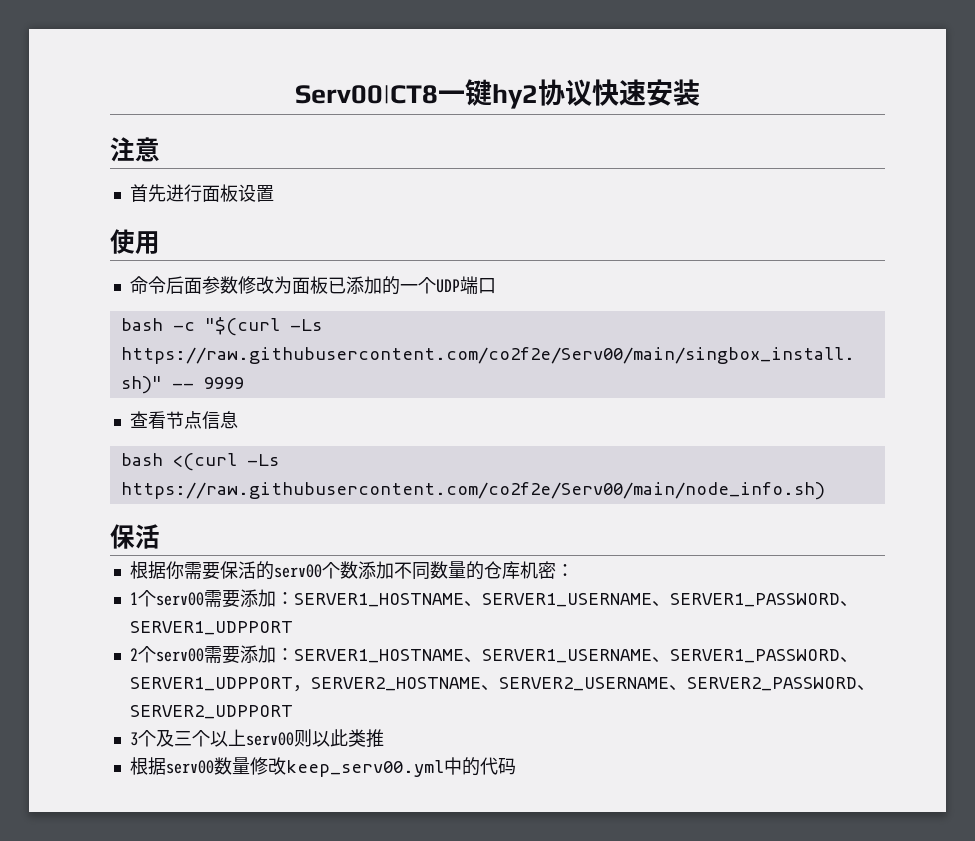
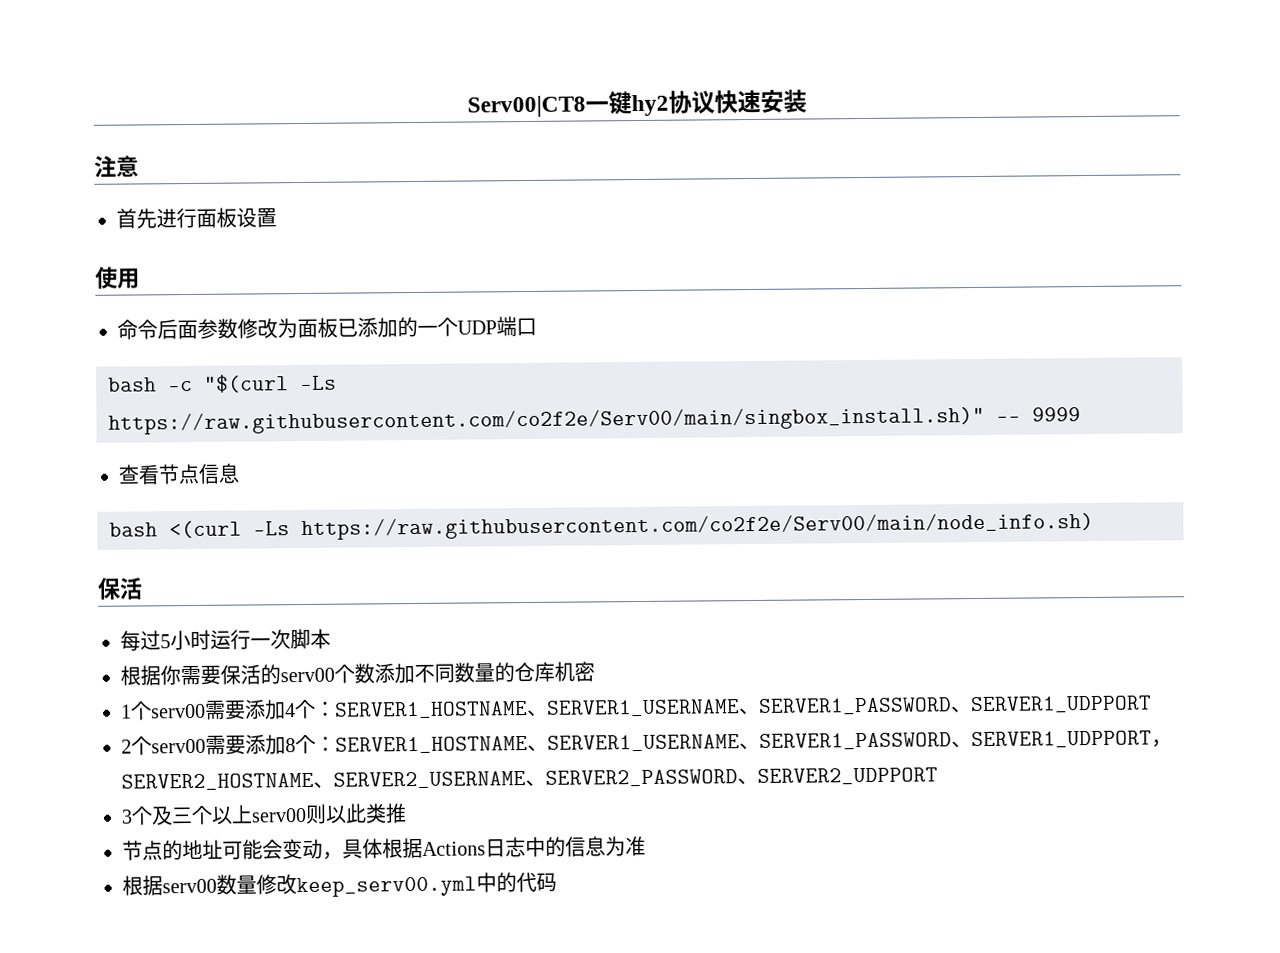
(160, 536) none -> [120,628,331,652] // 每过5小时运行一次脚本
[555,564,574,577] ： -> (595, 671) none
(276, 598) none -> [285,699,316,720] 4个
(276, 654) none -> [285,734,316,755] 8个
(384, 738) none -> [122,835,646,861] // 节点的地址可能会变动，具体根据Actions日志中的信息为准

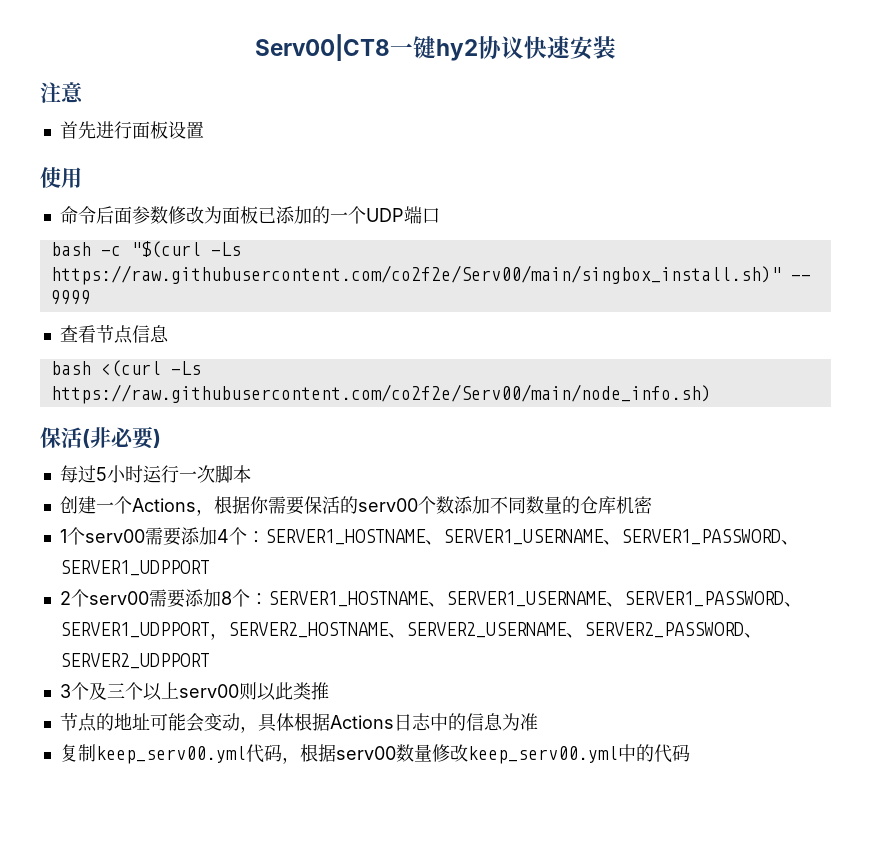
(143, 588) none -> [82,426,161,449] (非必要)
(331, 638) none -> [59,496,214,516] 创建一个Actions，
(646, 846) none -> [59,744,300,764] 复制keep_serv00.yml代码，

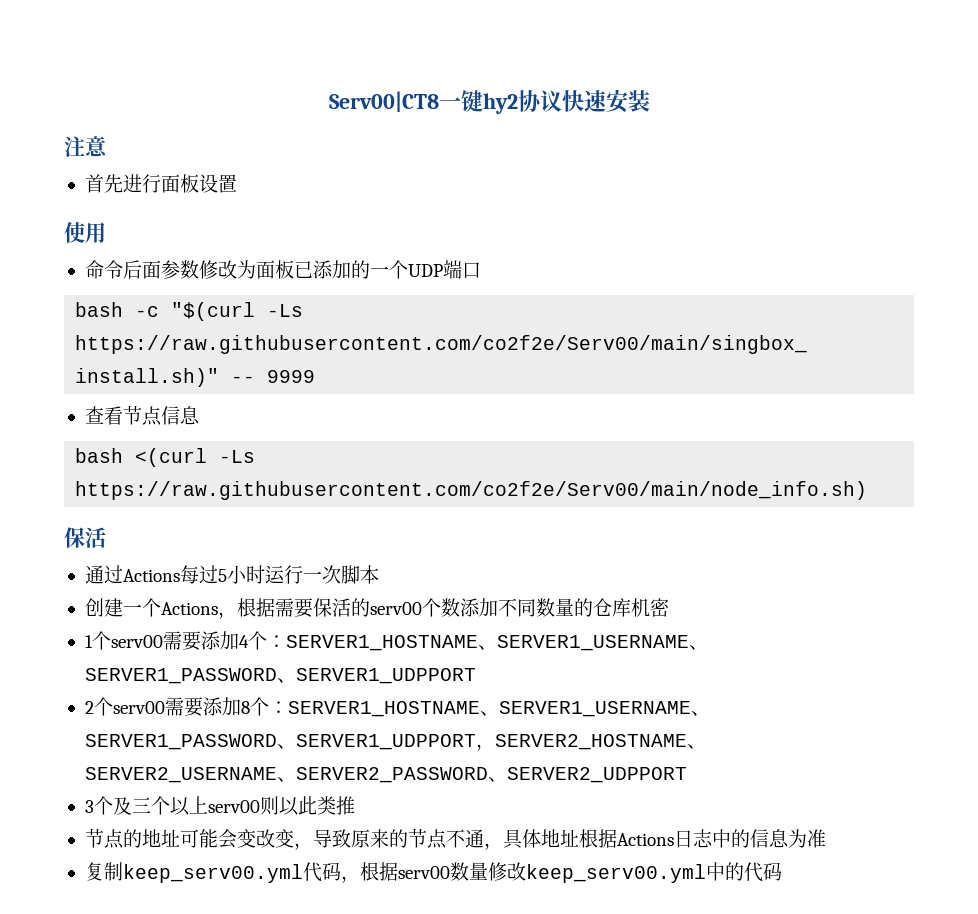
[82,426,161,449] (非必要) // -> [84,565,180,584] // 通过Actions
[249,496,269,514] 你 -> (275, 607) none
[221,713,294,733] 动，具体 -> [255,828,579,850] 改变，导致原来的节点不通，具体地址

